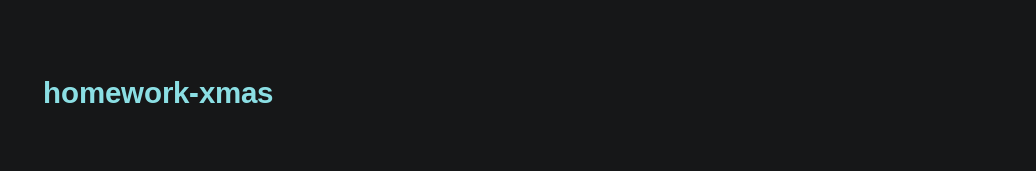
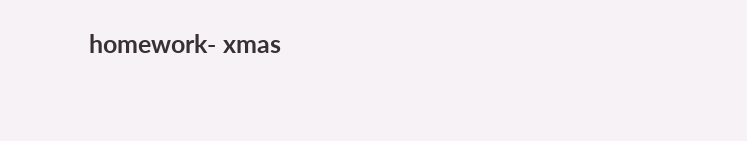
[43,81,273,103] homework-xmas -> [89,34,281,53] homework- xmas

